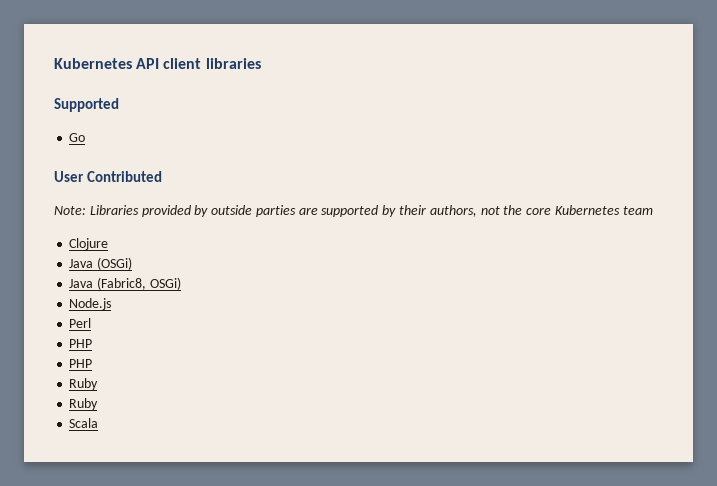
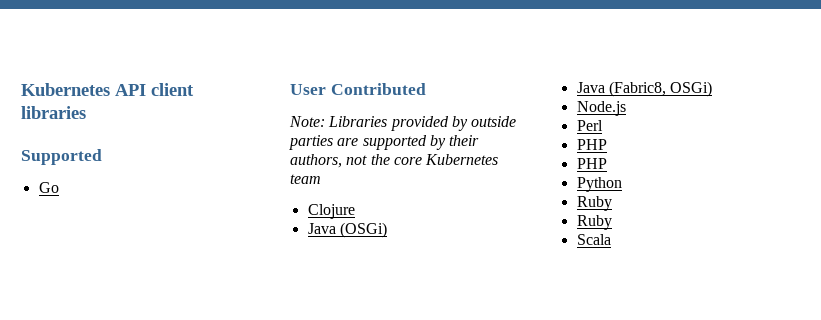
(93, 363) none -> [576,177,622,192] // Python

